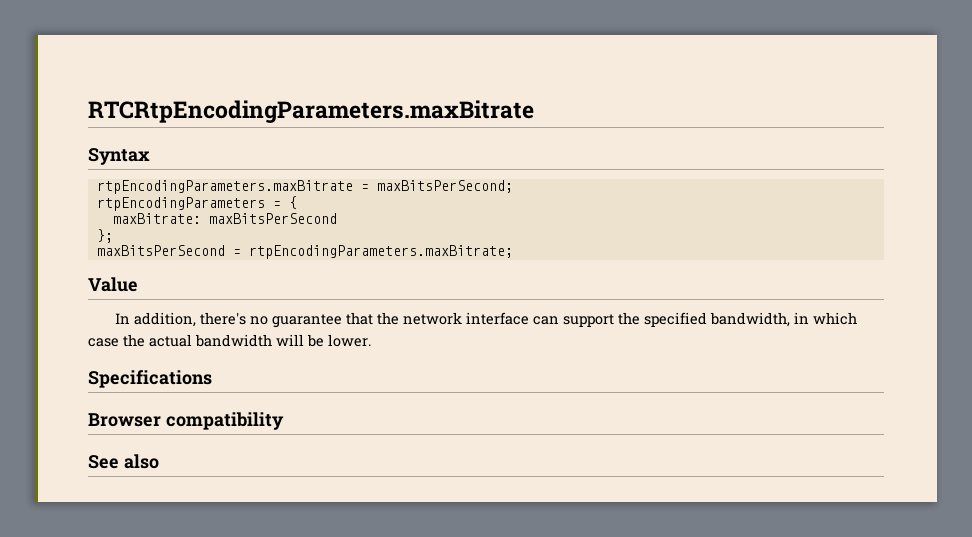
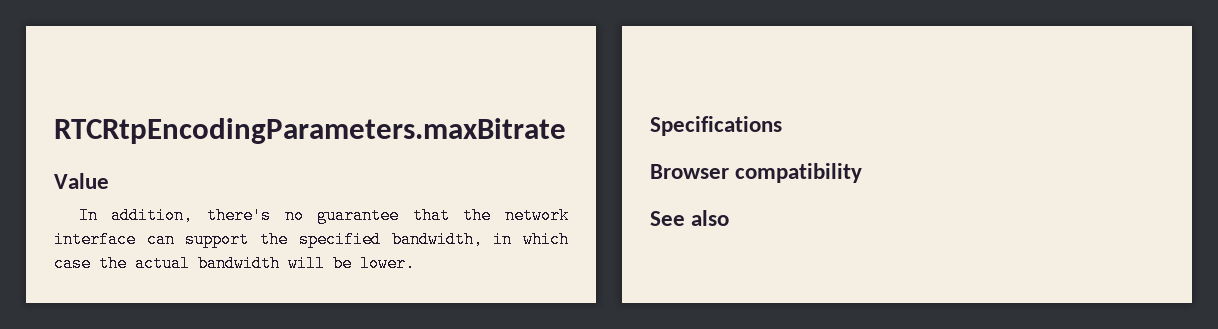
[88,148,150,165] [96,180,513,194] [96,196,297,211] [112,213,337,224] [96,229,113,243] [96,245,513,259] // Syntax // rtpEncodingParameters.maxBitrate = maxBitsPerSecond; // rtpEncodingParameters = { // maxBitrate: maxBitsPerSecond // }; // maxBitsPerSecond = rtpEncodingParameters.maxBitrate; -> (566, 131) none

